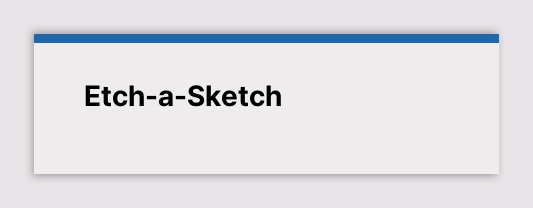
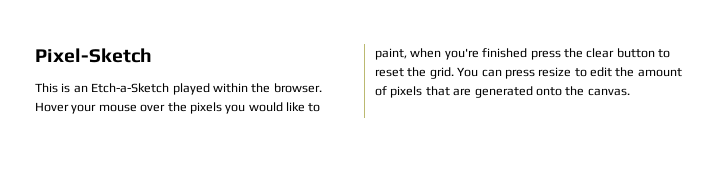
[84,85,282,107] Etch-a-Sketch -> [35,48,152,63] [35,83,322,95] [35,102,321,114] [375,48,670,60] [375,67,682,79] [375,86,630,98] Pixel-Sketch // This is an Etch-a-Sketch played within the browser. Hover your mouse over the pixels you would like to paint, when you're finished press the clear button to reset the grid. You can press resize to edit the amount of pixels that are generated onto the canvas.

